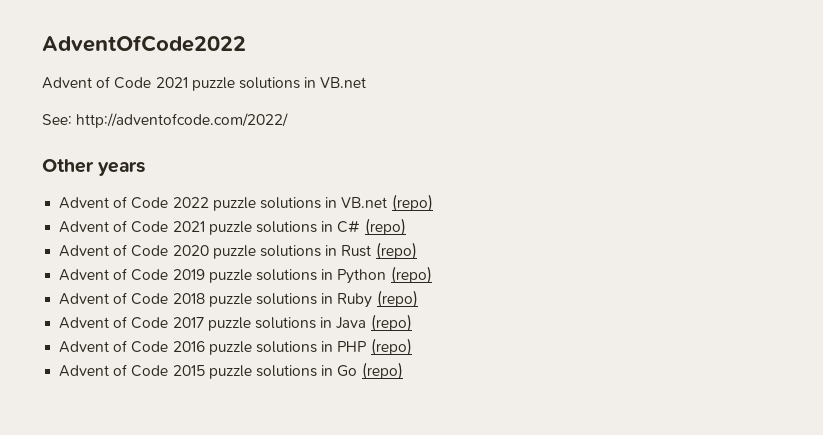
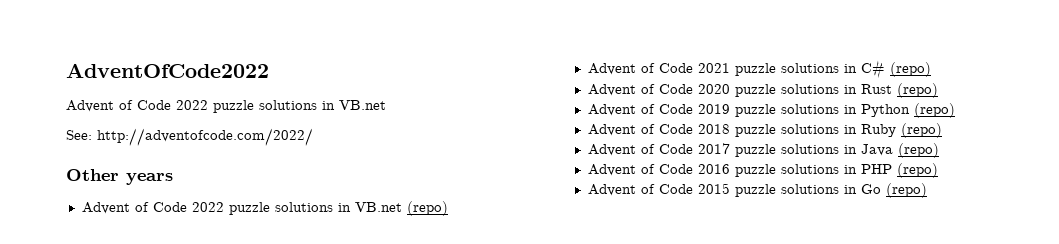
[155,77,188,88] 2021 -> [176,100,208,110] 2022

